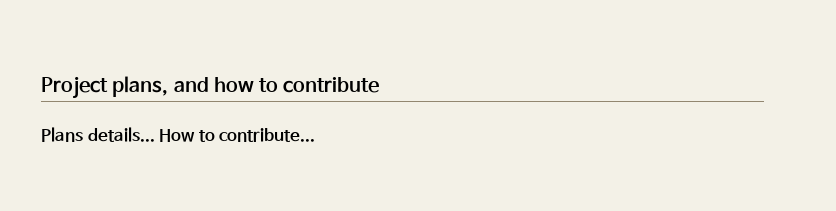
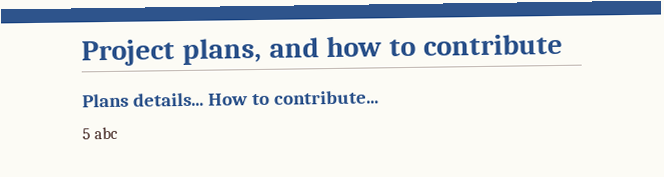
(316, 135) none -> [82,126,119,140] // 5 abc

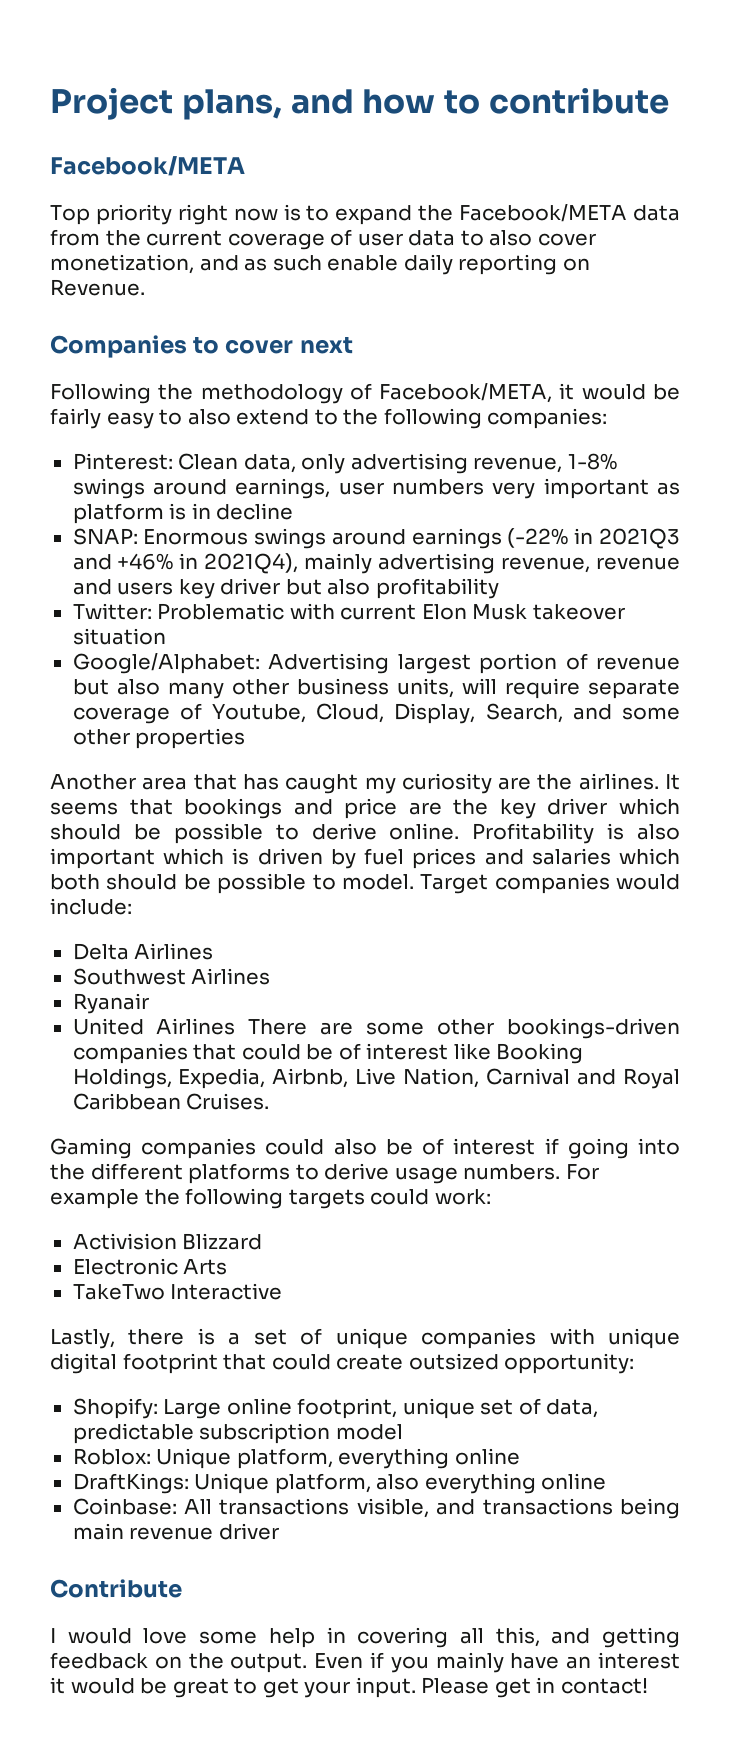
[82,90,379,108] [82,126,119,140] Plans details... How to contribute... // 5 abc -> [50,156,245,176] [50,204,681,225] [50,229,596,250] [50,254,590,275] [50,279,145,296] [50,335,353,358] [50,383,680,404] [50,408,608,429] [72,453,617,474] [72,478,681,499] [72,503,294,524] [72,528,680,549] [72,553,680,574] [72,578,499,599] [72,603,625,620] [72,628,166,645] [72,653,681,674] [72,678,681,699] [72,703,681,724] [72,728,246,749] [50,773,680,794] [50,798,680,819] [50,823,680,844] [50,848,680,869] [50,873,680,894] [50,898,132,915] [72,943,214,960] [72,968,271,985] [72,993,149,1014] [72,1018,681,1039] [72,1043,584,1064] [72,1068,680,1089] [72,1093,270,1110] [50,1138,680,1159] [50,1163,599,1184] [50,1188,491,1209] [72,1233,263,1250] [72,1258,228,1275] [72,1283,283,1300] [50,1328,681,1349] [50,1353,635,1374] [72,1398,599,1419] [72,1423,403,1444] [72,1448,520,1469] [72,1473,607,1494] [72,1498,680,1519] [72,1523,279,1540] [50,1579,182,1598] [50,1627,680,1648] [50,1652,680,1673] [50,1677,648,1698] Facebook/META // Top priority right now is to expand the Facebook/META data from the current coverage of user data to also cover monetization, and as such enable daily reporting on Revenue. // Companies to cover next // Following the methodology of Facebook/META, it would be fairly easy to also extend to the following companies: // Pinterest: Clean data, only advertising revenue, 1-8% swings around earnings, user numbers very important as platform is in decline // SNAP: Enormous swings around earnings (-22% in 2021Q3 and +46% in 2021Q4), mainly advertising revenue, revenue and users key driver but also profitability // Twitter: Problematic with current Elon Musk takeover situation // Google/Alphabet: Advertising largest portion of revenue but also many other business units, will require separate coverage of Youtube, Cloud, Display, Search, and some other properties // Another area that has caught my curiosity are the airlines. It seems that bookings and price are the key driver which should be possible to derive online. Profitability is also important which is driven by fuel prices and salaries which both should be possible to model. Target companies would include: // Delta Airlines // Southwest Airlines // Ryanair // United Airlines There are some other bookings-driven companies that could be of interest like Booking Holdings, Expedia, Airbnb, Live Nation, Carnival and Royal Caribbean Cruises. // Gaming companies could also be of interest if going into the different platforms to derive usage numbers. For example the following targets could work: // Activision Blizzard // Electronic Arts // TakeTwo Interactive // Lastly, there is a set of unique companies with unique digital footprint that could create outsized opportunity: // Shopify: Large online footprint, unique set of data, predictable subscription model // Roblox: Unique platform, everything online // DraftKings: Unique platform, also everything online // Coinbase: All transactions visible, and transactions being main revenue driver // Contribute // I would love some help in covering all this, and getting feedback on the output. Even if you mainly have an interest it would be great to get your input. Please get in contact!

